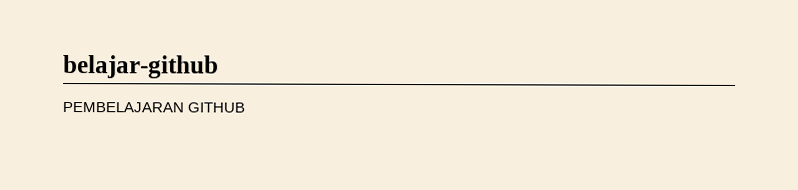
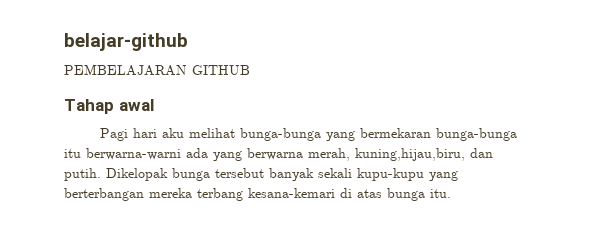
(246, 107) none -> [64,99,154,114] [100,128,518,141] [64,148,493,161] [64,168,458,181] [64,188,451,201] // Tahap awal // Pagi hari aku melihat bunga-bunga yang bermekaran bunga-bunga itu berwarna-warni ada yang berwarna merah, kuning,hijau,biru, dan putih. Dikelopak bunga tersebut banyak sekali kupu-kupu yang berterbangan mereka terbang kesana-kemari di atas bunga itu.

